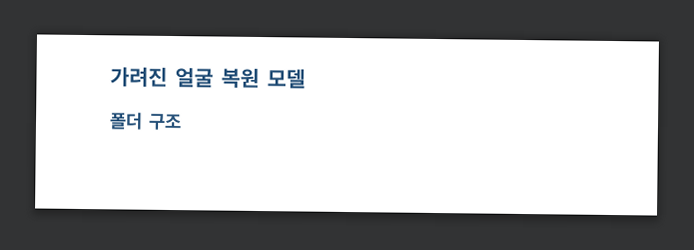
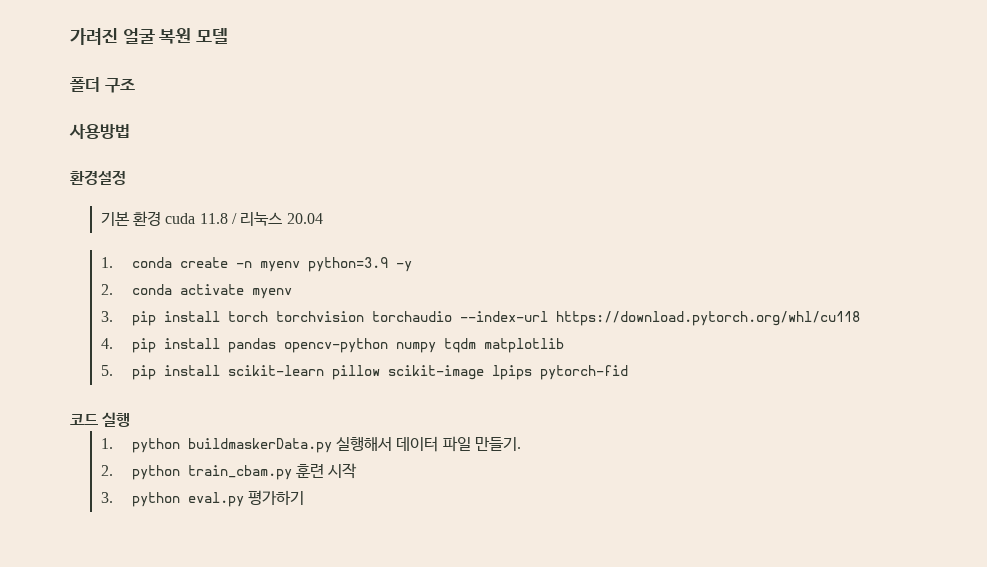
(182, 122) none -> [69,124,130,139] [70,170,126,185] [100,211,323,226] [100,257,412,272] [100,284,292,299] [100,311,860,326] [100,338,564,353] [100,365,628,380] [70,412,131,427] [100,436,521,453] [100,463,358,480] [100,490,304,507] // 사용방법 // 환경설정 // 기본 환경 cuda 11.8 / 리눅스 20.04 // 1. conda create -n myenv python=3.9 -y // 2. conda activate myenv // 3. pip install torch torchvision torchaudio --index-url https://download.pytorch.org/whl/cu118 // 4. pip install pandas opencv-python numpy tqdm matplotlib // 5. pip install scikit-learn pillow scikit-image lpips pytorch-fid // 코드 실행 // 1. python buildmaskerData.py 실행해서 데이터 파일 만들기. // 2. python train_cbam.py 훈련 시작 // 3. python eval.py 평가하기

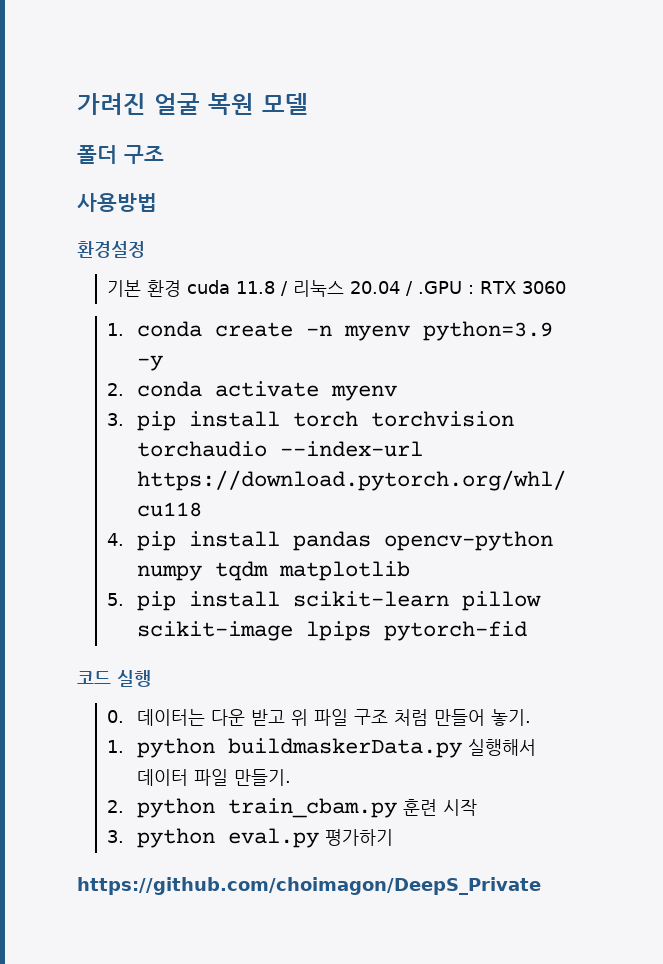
(323, 218) none -> [406,281,567,296] / .GPU : RTX 3060
(131, 419) none -> [107,709,532,726] // 0. 데이터는 다운 받고 위 파일 구조 처럼 만들어 놓기.
(304, 497) none -> [77,877,541,895] // https://github.com/choimagon/DeepS_Private

